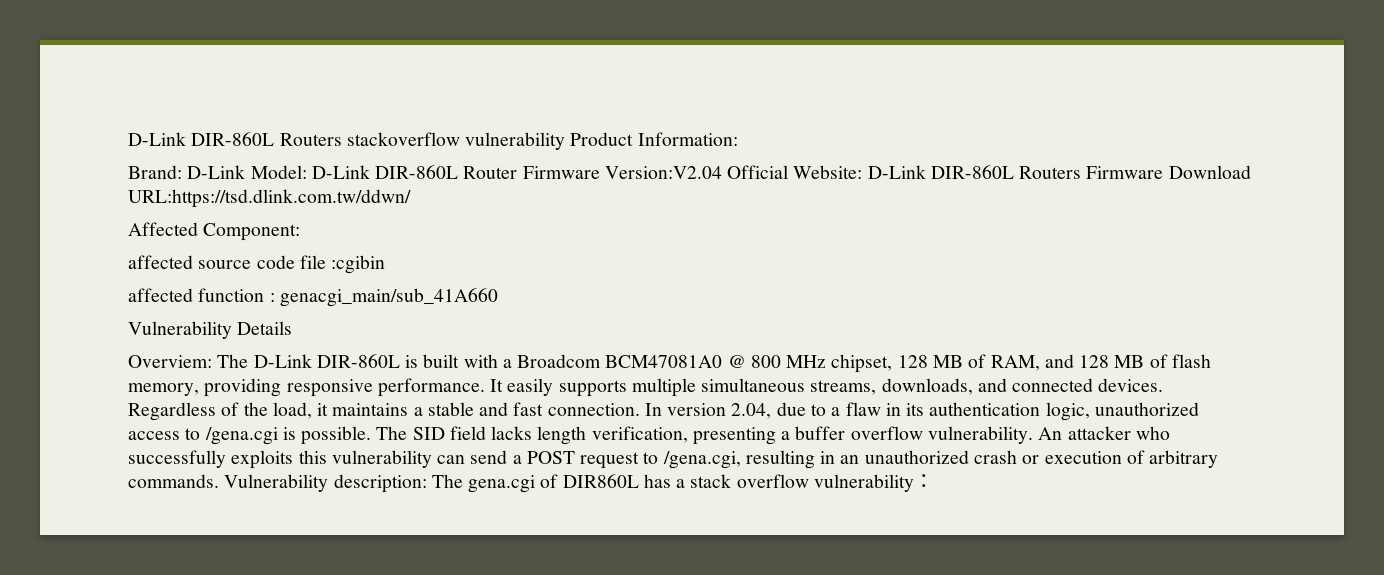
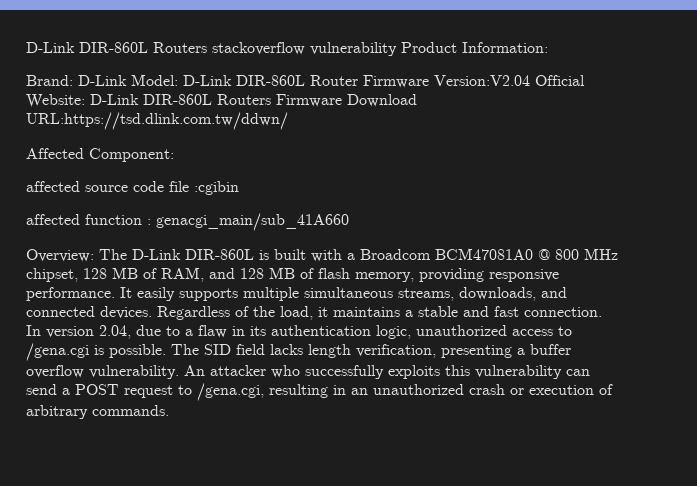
[128,321,293,339] [128,355,212,368] Vulnerability Details // Overviem: -> [26,249,94,262] Overview:
[224,474,934,493] Vulnerability description: The gena.cgi of DIR860L has a stack overflow vulnerability： -> (169, 410) none

